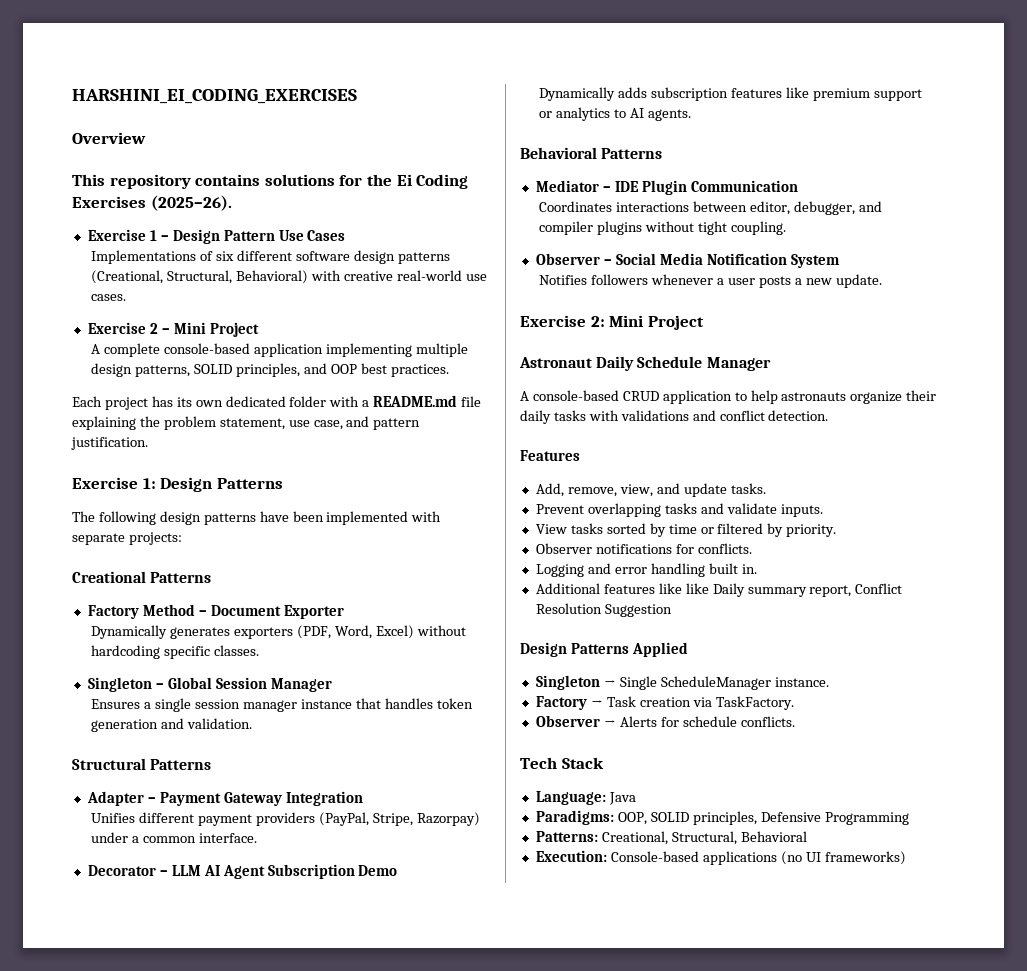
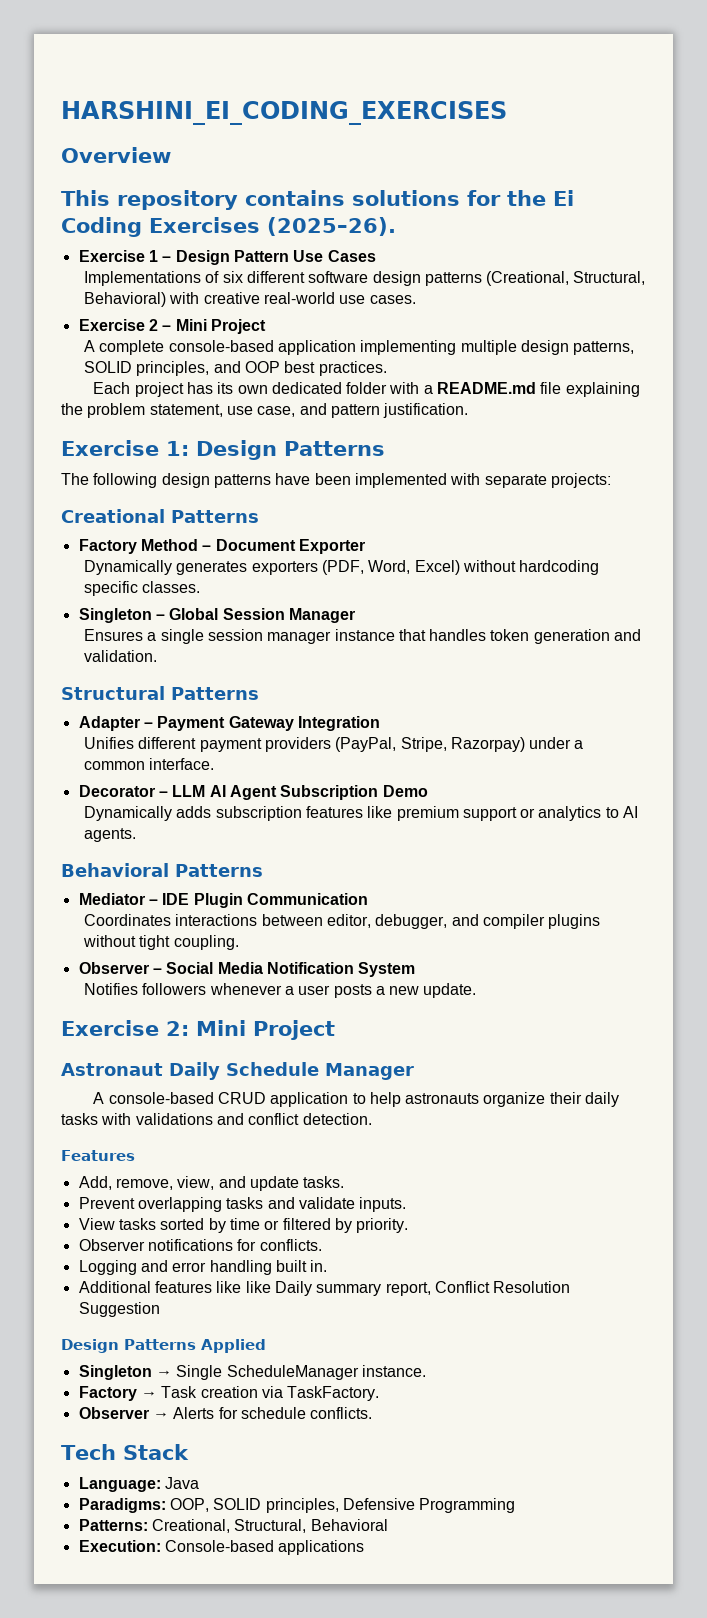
[780,851,906,865] (no UI frameworks) -> (365, 1547) none

